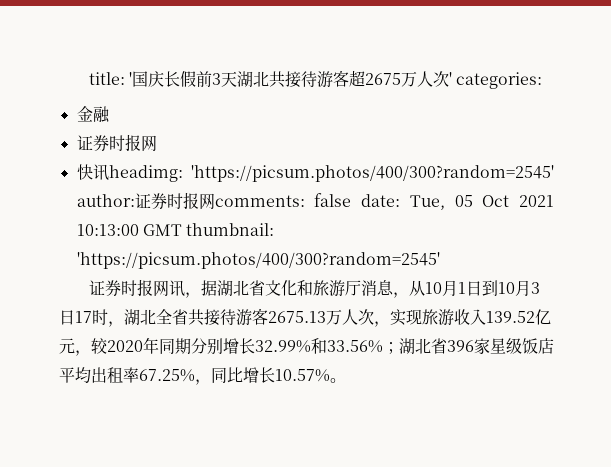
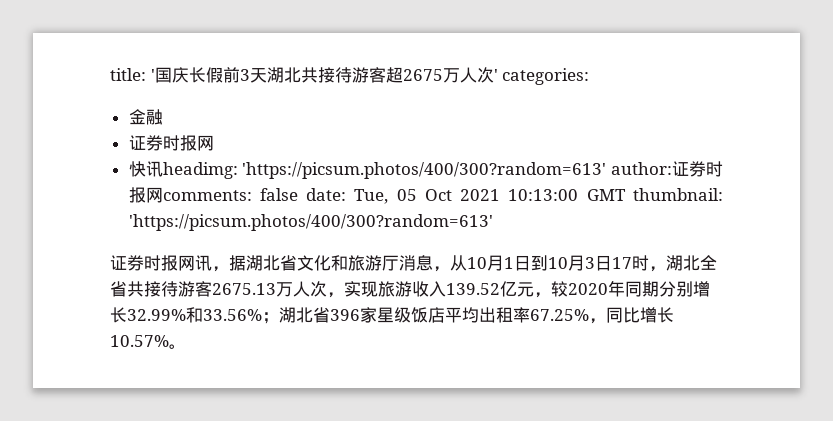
[190,165,554,182] 'https://picsum.photos/400/300?random=2545' -> [242,162,607,179] 'https://picsum.photos/400/300?random=613'
[76,252,440,269] 'https://picsum.photos/400/300?random=2545' -> [128,214,493,231] 'https://picsum.photos/400/300?random=613'

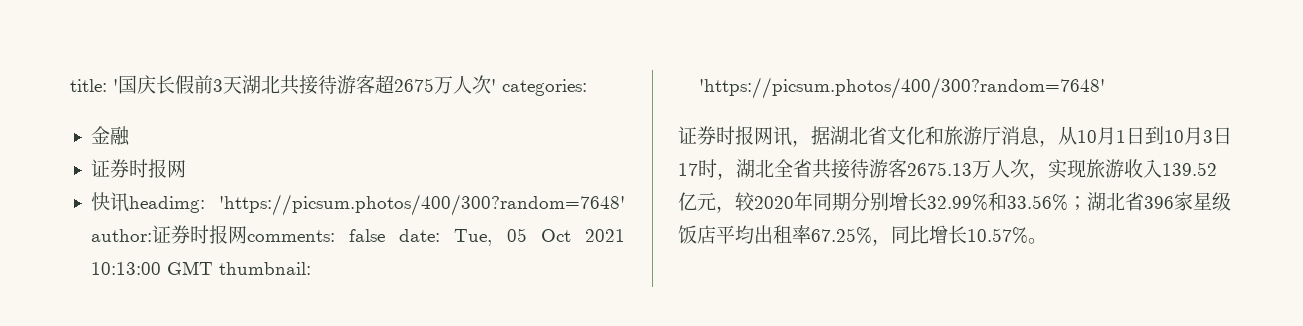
[242,162,607,179] 'https://picsum.photos/400/300?random=613' -> [219,194,625,216] 'https://picsum.photos/400/300?random=7648'
[128,214,493,231] 'https://picsum.photos/400/300?random=613' -> [698,77,1105,99] 'https://picsum.photos/400/300?random=7648'

